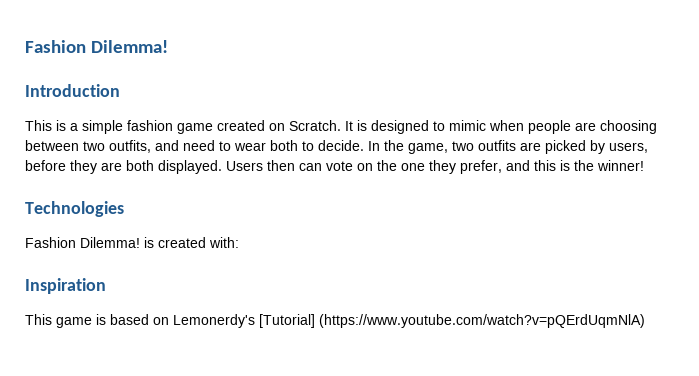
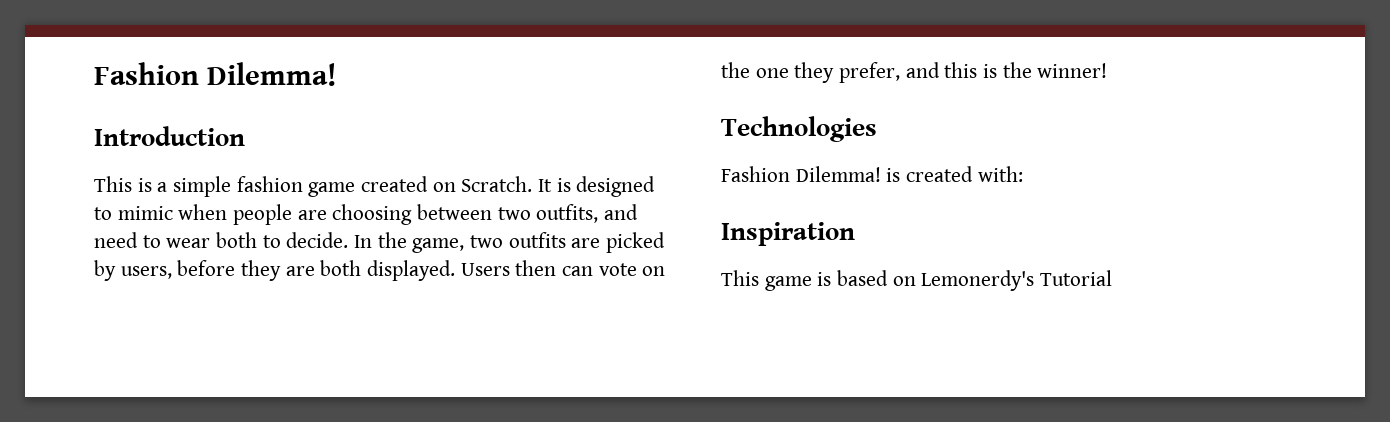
[259,314,645,328] [Tutorial] (https://www.youtube.com/watch?v=pQErdUqmNlA) -> [1040,270,1113,286] Tutorial

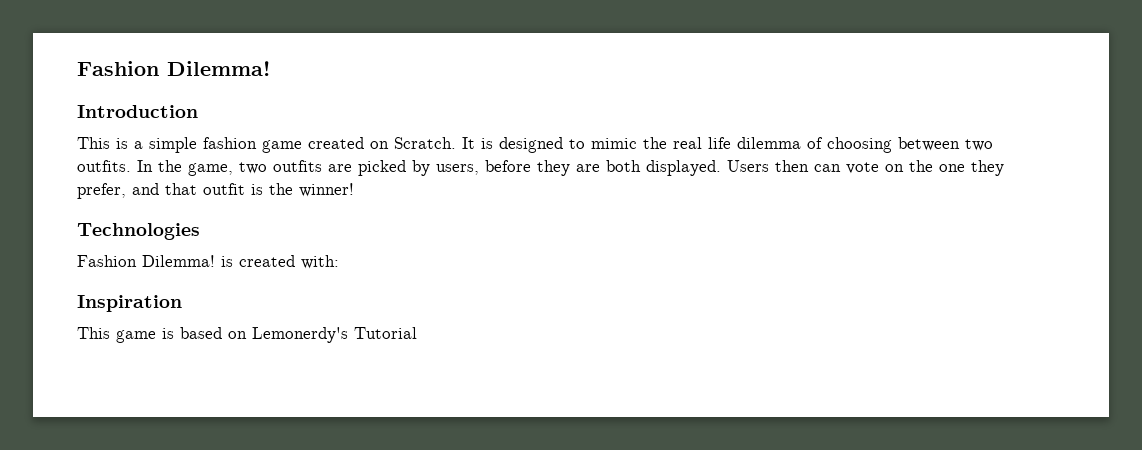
[178,204,639,225] [94,232,349,248] when people are choosing between two outfits, and need to wear both to decide. -> [643,137,993,153] [77,160,131,172] the real life dilemma of choosing between two outfits.
[944,62,978,78] this -> [165,183,245,195] that outfit

